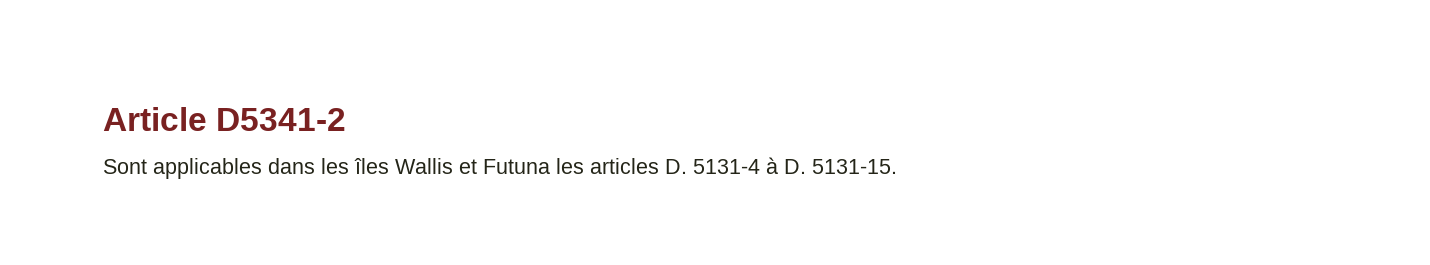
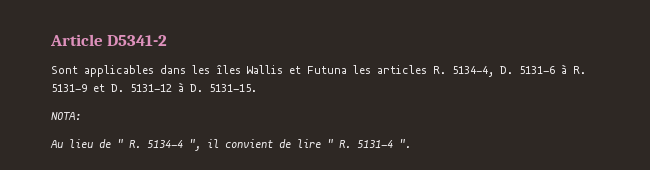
[665,157,897,174] D. 5131-4 à D. 5131-15. -> [433,64,586,77] [51,82,257,92] [51,112,81,120] [50,139,411,151] R. 5134-4, D. 5131-6 à R. 5131-9 et D. 5131-12 à D. 5131-15. // NOTA: // Au lieu de " R. 5134-4 ", il convient de lire " R. 5131-4 ".

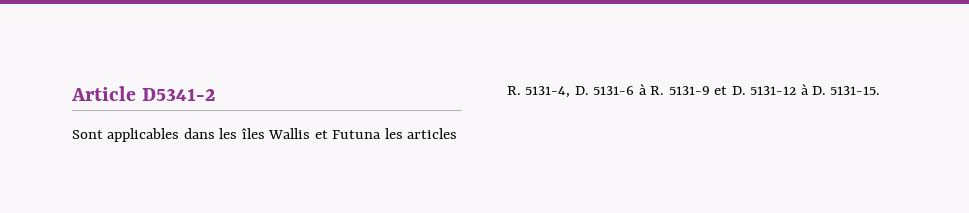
[452,66,494,77] 5134-4, -> [525,86,571,98] 5131-4,
[51,112,81,120] [50,139,411,151] // NOTA: // Au lieu de " R. 5134-4 ", il convient de lire " R. 5131-4 ". -> (881, 90) none

